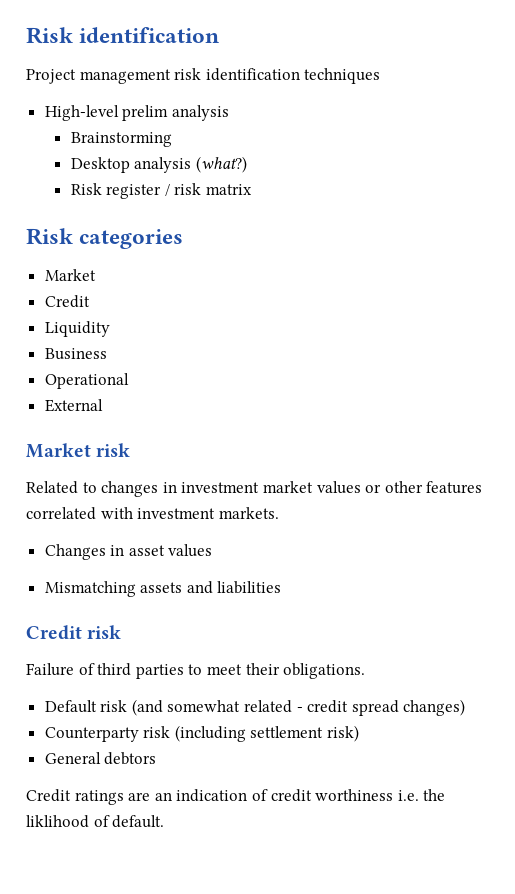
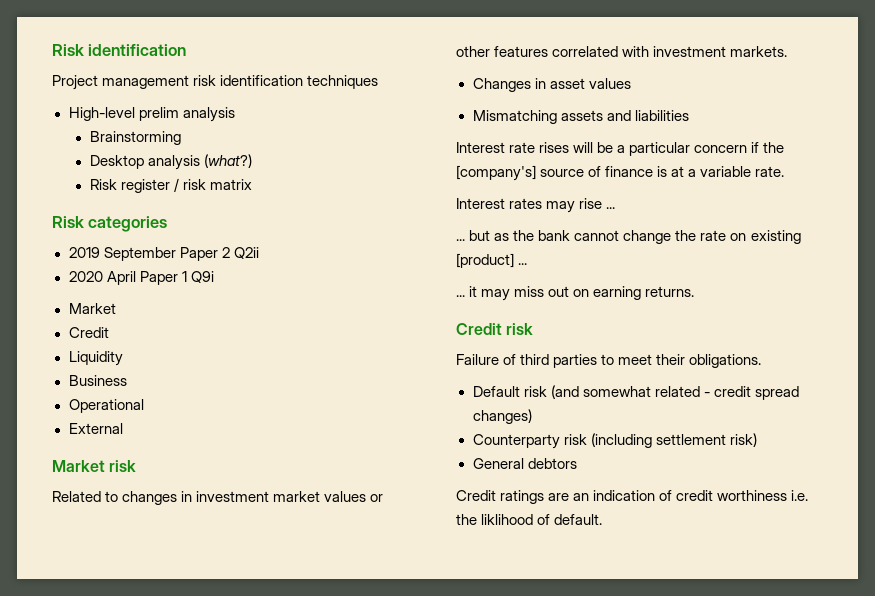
(184, 239) none -> [68,247,259,261] [68,271,214,285] // 2019 September Paper 2 Q2ii // 2020 April Paper 1 Q9i
(282, 587) none -> [456,142,785,156] [456,165,785,181] [456,198,616,213] [456,230,801,244] [456,253,528,268] [456,286,695,301] // Interest rate rises will be a particular concern if the [company's] source of finance is at a variable rate. // Interest rates may rise ... // ... but as the bank cannot change the rate on existing [product] ... // ... it may miss out on earning returns.

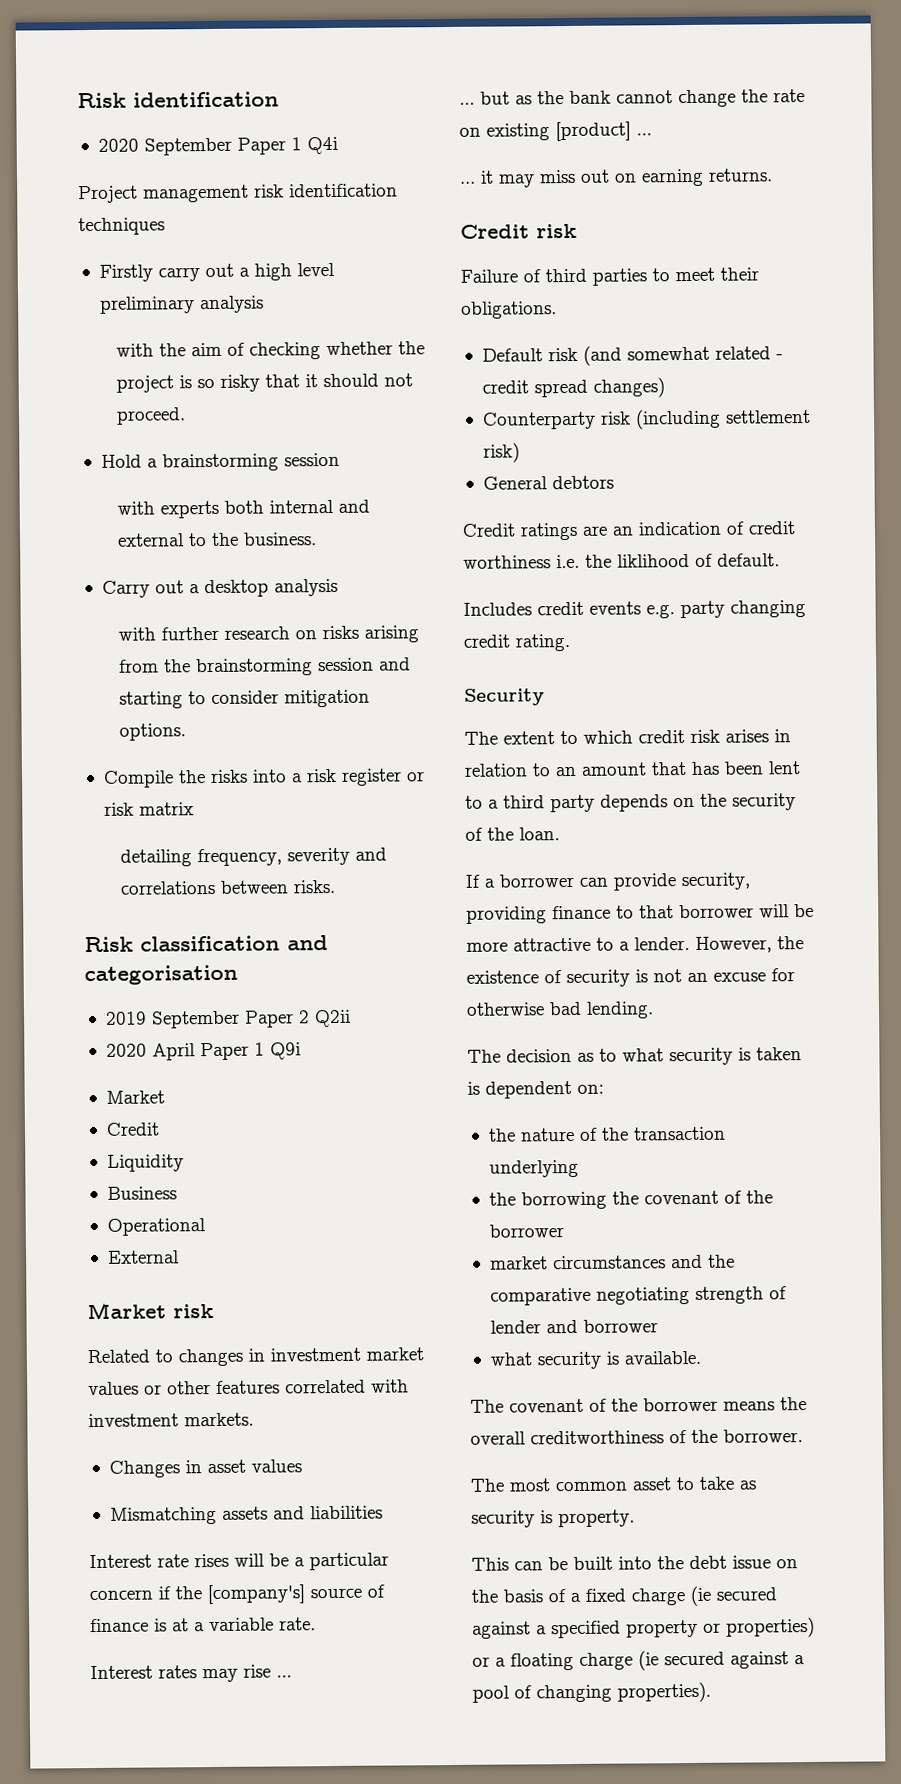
(187, 50) none -> [97,136,338,156] // 2020 September Paper 1 Q4i
[68,107,235,122] [89,131,181,145] [89,154,252,170] [89,178,252,193] [52,216,168,232] High-level prelim analysis // Brainstorming // Desktop analysis (what?) // Risk register / risk matrix // Risk categories -> [98,262,335,282] [99,295,264,314] [116,341,426,360] [116,373,414,393] [116,407,187,425] [100,452,340,472] [117,499,371,519] [117,532,318,547] [101,578,338,598] [118,625,420,643] [119,657,412,677] [119,689,371,709] [119,723,187,741] [102,768,425,788] [103,802,194,816] [120,847,388,867] [120,879,337,895] [84,935,328,953] [84,964,238,986] Firstly carry out a high level preliminary analysis // with the aim of checking whether the project is so risky that it should not proceed. // Hold a brainstorming session // with experts both internal and external to the business. // Carry out a desktop analysis // with further research on risks arising from the brainstorming session and starting to consider mitigation options. // Compile the risks into a risk register or risk matrix // detailing frequency, severity and correlations between risks. // Risk classification and categorisation
(603, 519) none -> [463,600,806,619] [463,633,570,652] [464,688,545,706] [464,729,791,745] [464,761,801,777] [465,793,796,813] [465,827,560,841] [465,872,750,891] [466,903,814,924] [466,936,804,953] [466,968,795,988] [466,1001,654,1019] [467,1047,802,1066] [467,1080,604,1099] [487,1126,726,1142] [488,1159,579,1178] [488,1190,773,1210] [488,1224,564,1238] [489,1254,735,1270] [489,1286,787,1306] [489,1319,658,1334] [489,1350,701,1370] [470,1397,807,1413] [470,1429,803,1445] [470,1476,757,1492] [471,1509,635,1528] [471,1555,798,1571] [471,1585,777,1607] [472,1616,815,1639] [472,1650,805,1671] [472,1681,711,1703] // Includes credit events e.g. party changing credit rating. // Security // The extent to which credit risk arises in relation to an amount that has been lent to a third party depends on the security of the loan. // If a borrower can provide security, providing finance to that borrower will be more attractive to a lender. However, the existence of security is not an excuse for otherwise bad lending. // The decision as to what security is taken is dependent on: // the nature of the transaction underlying // the borrowing the covenant of the borrower // market circumstances and the comparative negotiating strength of lender and borrower // what security is available. // The covenant of the borrower means the overall creditworthiness of the borrower. // The most common asset to take as security is property. // This can be built into the debt issue on the basis of a fixed charge (ie secured against a specified property or properties) or a floating charge (ie secured against a pool of changing properties).

